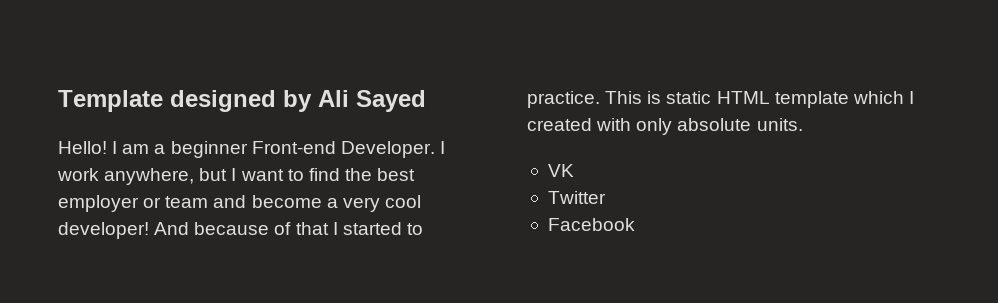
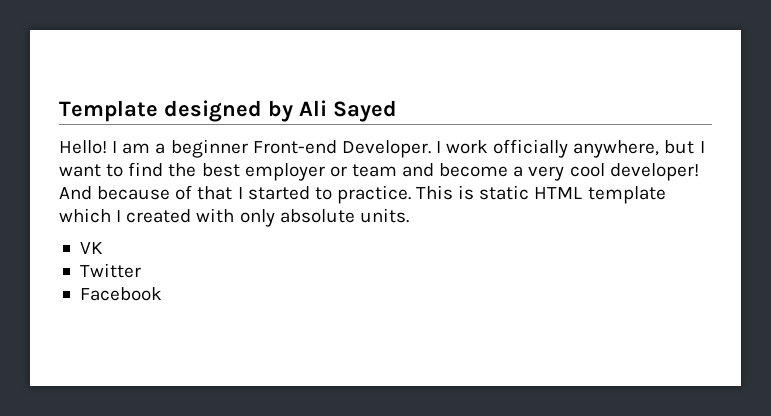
(99, 174) none -> [493,139,569,158] officially

